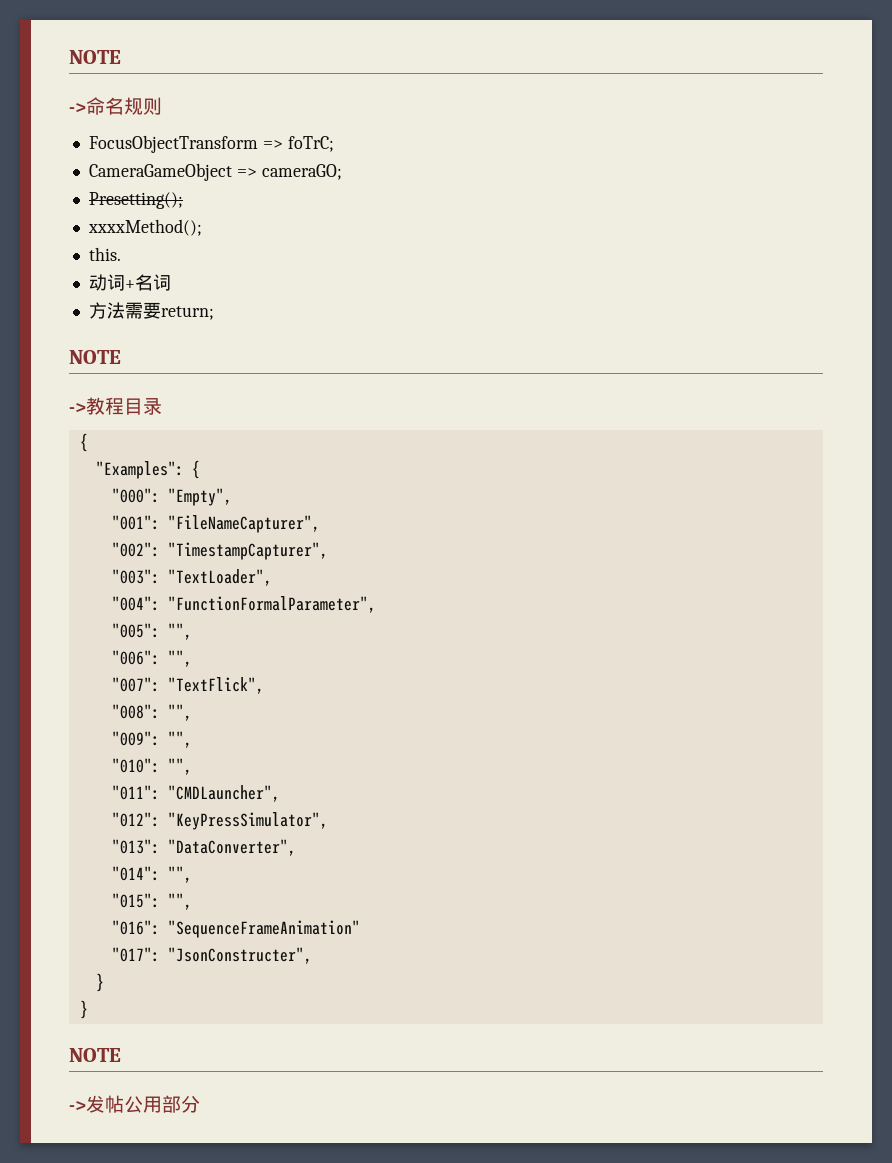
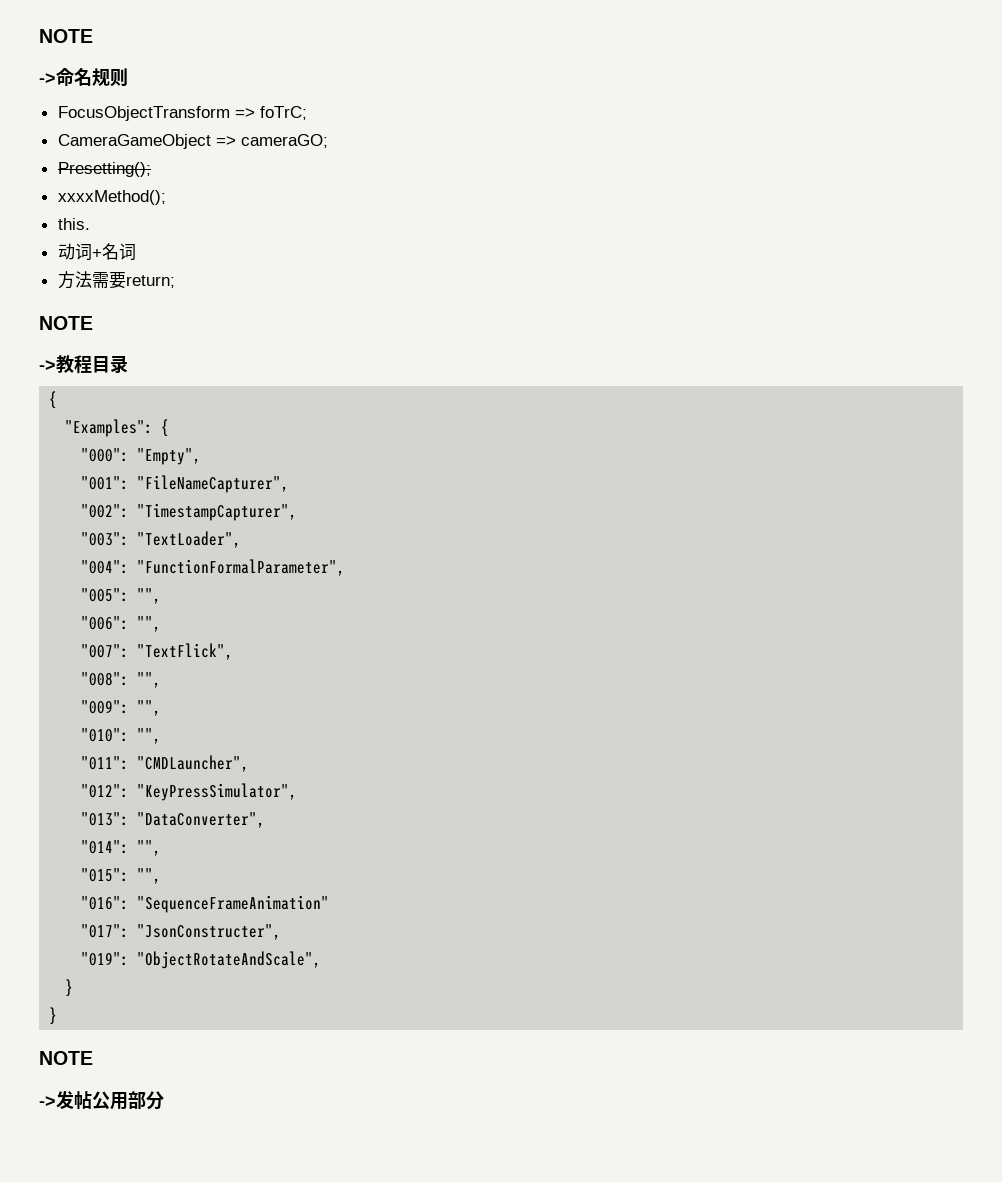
(312, 955) none -> [81,951,322,969] // "019": "ObjectRotateAndScale",

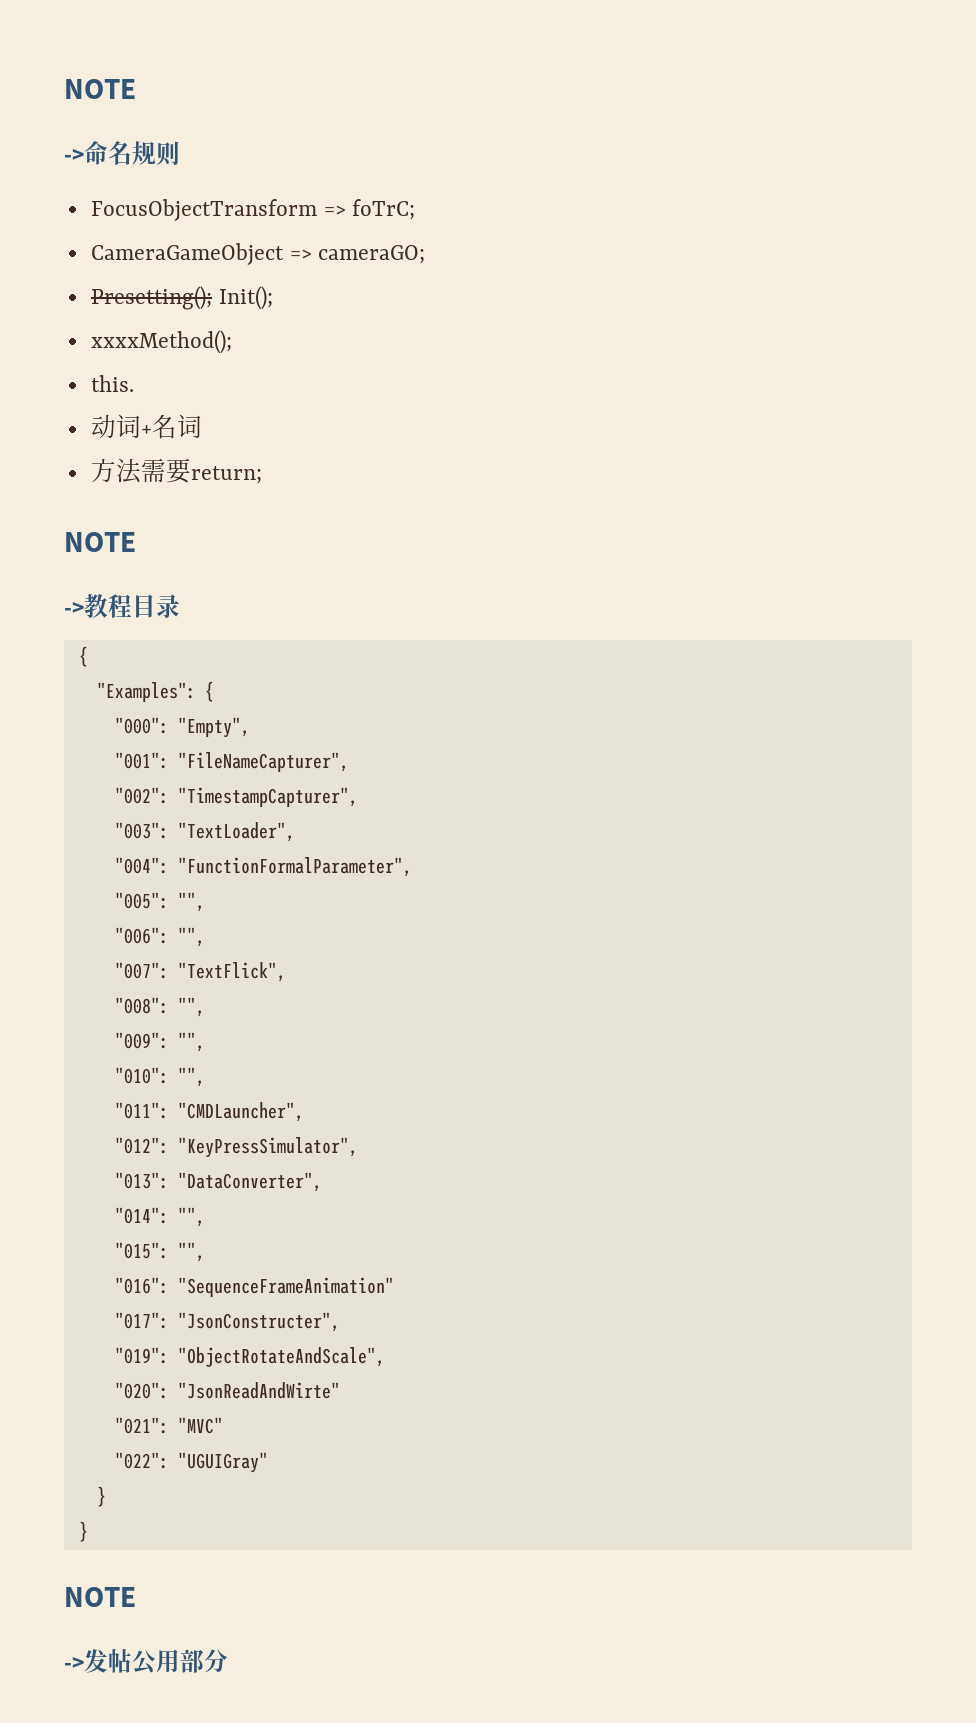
(151, 169) none -> [218,286,273,310] Init();
(322, 960) none -> [114,1382,340,1399] [114,1417,223,1434] [114,1452,268,1473] // "020": "JsonReadAndWirte" // "021": "MVC" // "022": "UGUIGray"

